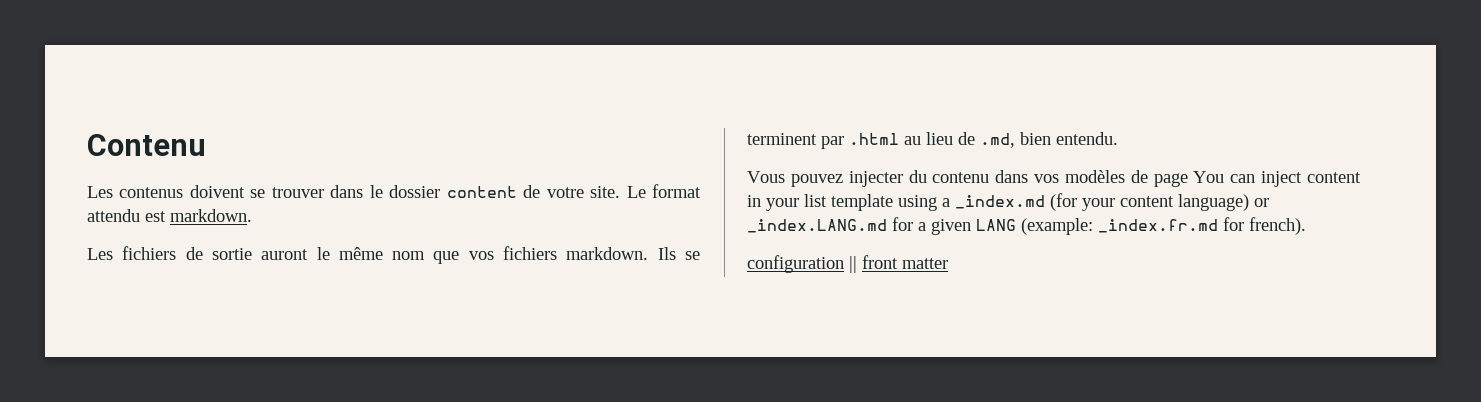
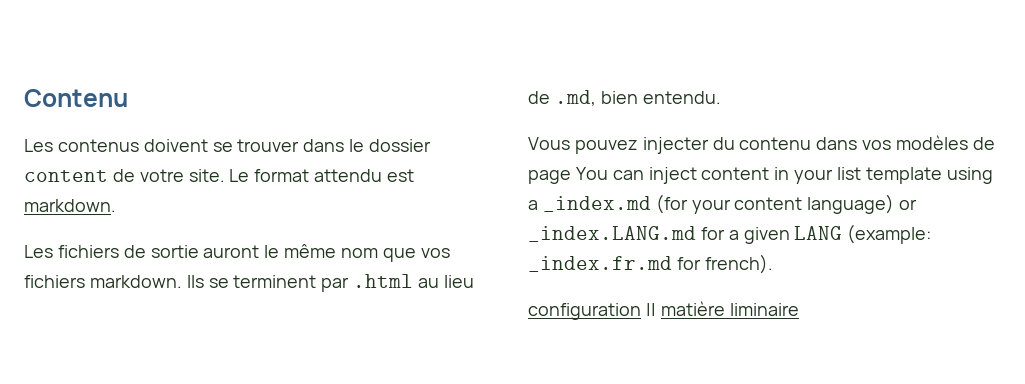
[862,255,948,269] front matter -> [660,301,799,316] matière liminaire

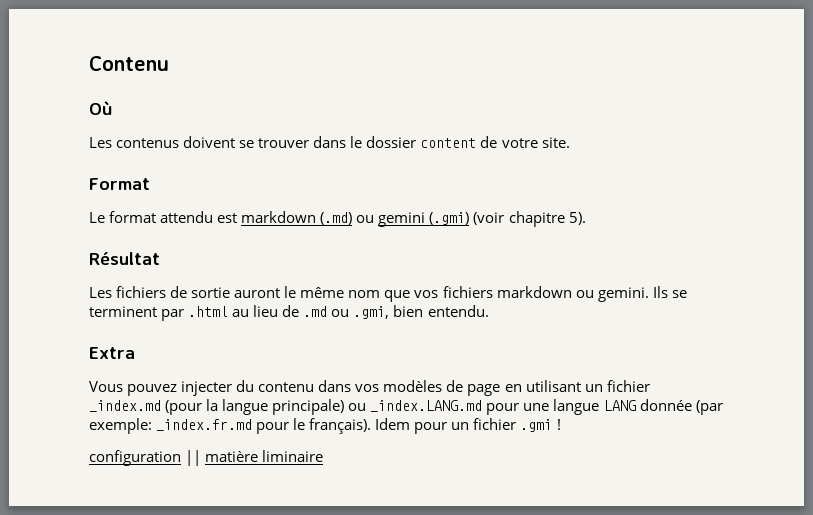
(128, 98) none -> [89,101,112,115] // Où
(225, 175) none -> [89,178,150,190] // Format //
[24,199,116,212] markdown. -> [241,211,586,227] [89,252,160,265] markdown (.md) ou gemini (.gmi) (voir chapitre 5). // Résultat
[89,275,182,288] markdown. -> [496,286,649,302] markdown ou gemini.
[554,90,596,106] .md, -> [303,306,390,319] .md ou .gmi,
(721, 97) none -> [89,347,135,359] // Extra
[575,167,993,184] [528,194,918,214] [528,224,932,244] [528,254,773,274] You can inject content in your list template using a _index.md (for your content language) or _index.LANG.md for a given LANG (example: _index.fr.md for french). -> [504,380,650,392] [89,399,723,415] [89,418,561,434] en utilisant un fichier _index.md (pour la langue principale) ou _index.LANG.md pour une langue LANG donnée (par exemple: _index.fr.md pour le français). Idem pour un fichier .gmi !

